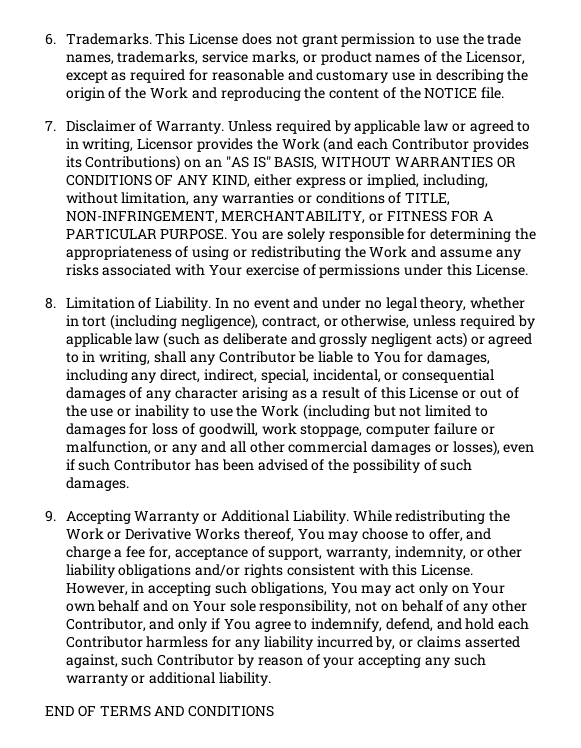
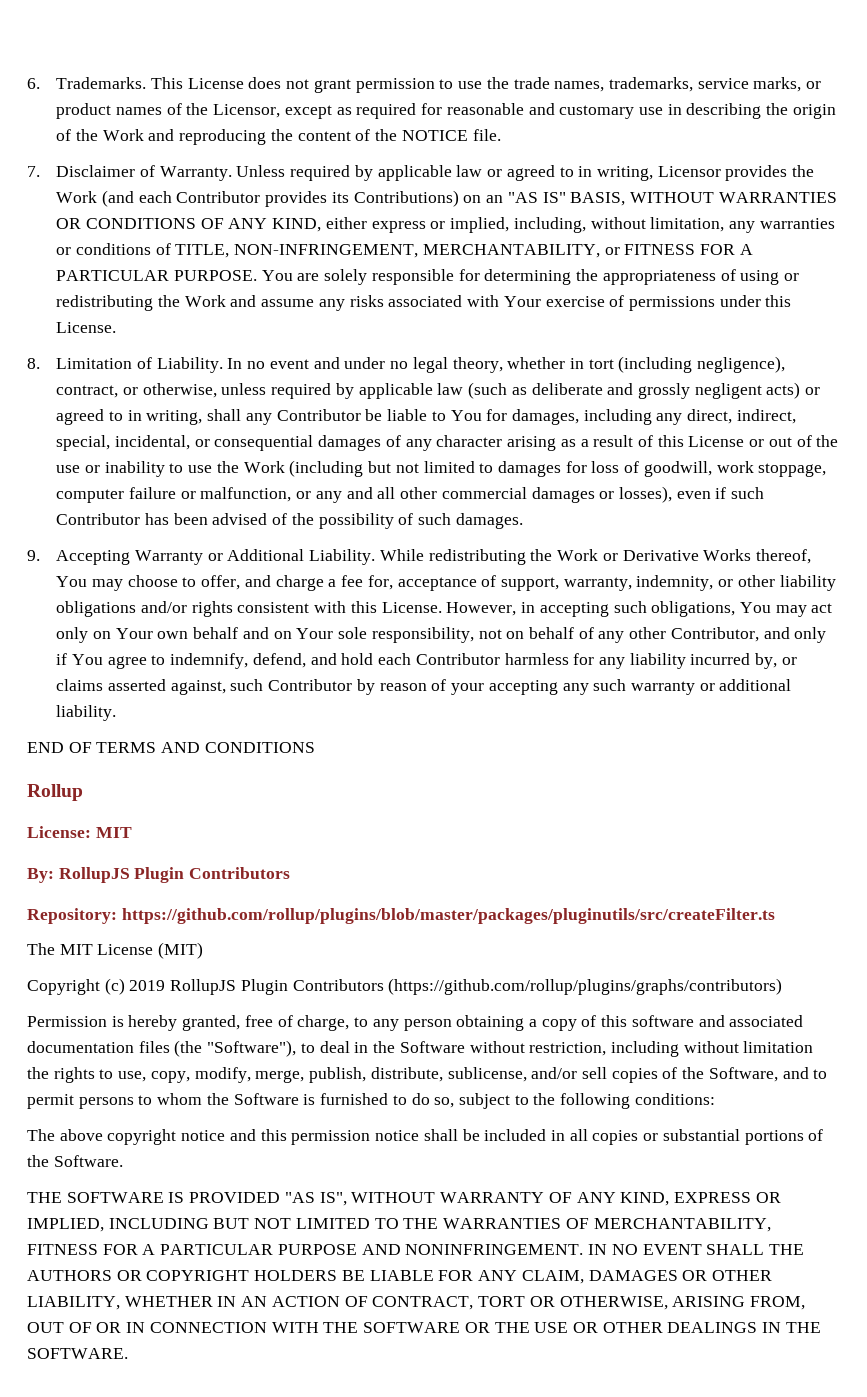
(275, 711) none -> [27,784,83,801] [27,826,132,838] [27,867,291,883] [27,908,775,924] [27,942,204,959] [27,978,783,995] [27,1015,804,1031] [27,1040,814,1057] [27,1067,828,1083] [27,1093,715,1109] [27,1129,824,1145] [27,1155,123,1167] [27,1192,781,1206] [27,1218,771,1232] [27,1244,804,1255] [27,1270,772,1284] [27,1296,805,1310] [27,1322,821,1333] [27,1348,128,1359] // Rollup // License: MIT // By: RollupJS Plugin Contributors // Repository: https://github.com/rollup/plugins/blob/master/packages/pluginutils/src/createFilter.ts // The MIT License (MIT) // Copyright (c) 2019 RollupJS Plugin Contributors (https://github.com/rollup/plugins/graphs/contributors) // Permission is hereby granted, free of charge, to any person obtaining a copy of this software and associated documentation files (the "Software"), to deal in the Software without restriction, including without limitation the rights to use, copy, modify, merge, publish, distribute, sublicense, and/or sell copies of the Software, and to permit persons to whom the Software is furnished to do so, subject to the following conditions: // The above copyright notice and this permission notice shall be included in all copies or substantial portions of the Software. // THE SOFTWARE IS PROVIDED "AS IS", WITHOUT WARRANTY OF ANY KIND, EXPRESS OR IMPLIED, INCLUDING BUT NOT LIMITED TO THE WARRANTIES OF MERCHANTABILITY, FITNESS FOR A PARTICULAR PURPOSE AND NONINFRINGEMENT. IN NO EVENT SHALL THE AUTHORS OR COPYRIGHT HOLDERS BE LIABLE FOR ANY CLAIM, DAMAGES OR OTHER LIABILITY, WHETHER IN AN ACTION OF CONTRACT, TORT OR OTHERWISE, ARISING FROM, OUT OF OR IN CONNECTION WITH THE SOFTWARE OR THE USE OR OTHER DEALINGS IN THE SOFTWARE.

